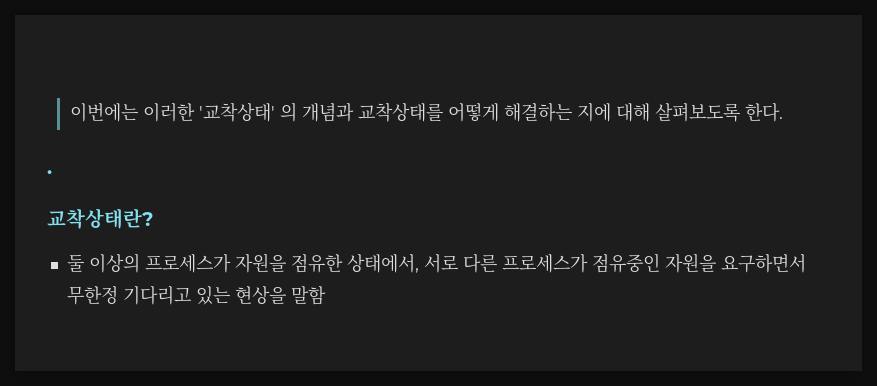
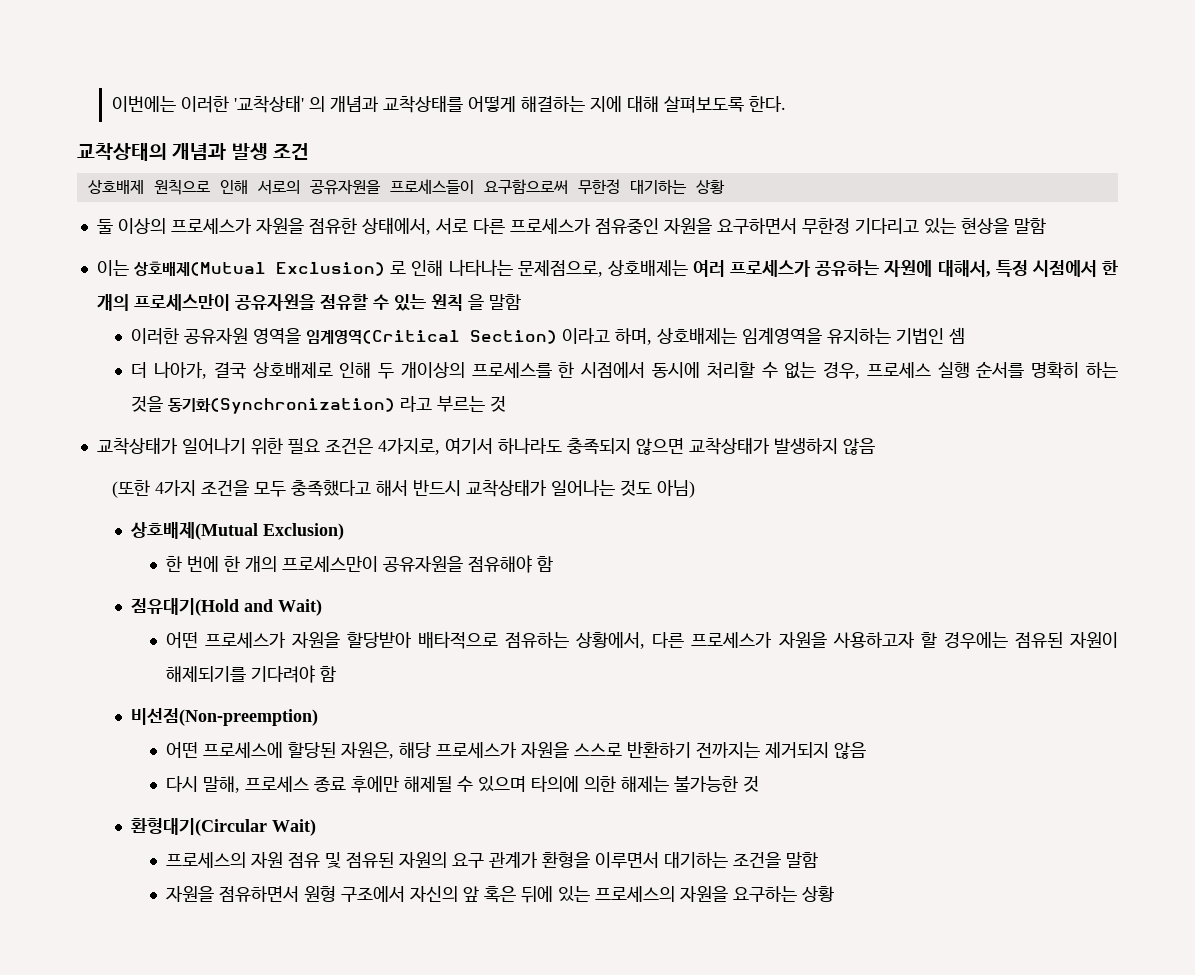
[47,170,52,174] [47,208,153,229] . // 교착상태란? -> [77,143,309,161] [87,179,725,195] 교착상태의 개념과 발생 조건 // 상호배제 원칙으로 인해 서로의 공유자원을 프로세스들이 요구함으로써 무한정 대기하는 상황
(326, 295) none -> [96,259,1119,277] [96,294,521,311] [131,327,966,345] [131,361,1119,379] [131,396,507,414] [96,437,875,455] [111,479,695,498] [130,522,345,540] [165,555,553,573] [131,598,323,616] [165,631,1119,649] [165,665,336,683] [131,708,319,726] [165,741,866,759] [165,775,759,793] [131,818,317,836] [165,851,818,868] [165,886,834,903] // 이는 상호배제(Mutual Exclusion) 로 인해 나타나는 문제점으로, 상호배제는 여러 프로세스가 공유하는 자원에 대해서, 특정 시점에서 한 개의 프로세스만이 공유자원을 점유할 수 있는 원칙 을 말함 // 이러한 공유자원 영역을 임계영역(Critical Section) 이라고 하며, 상호배제는 임계영역을 유지하는 기법인 셈 // 더 나아가, 결국 상호배제로 인해 두 개이상의 프로세스를 한 시점에서 동시에 처리할 수 없는 경우, 프로세스 실행 순서를 명확히 하는 것을 동기화(Synchronization) 라고 부르는 것 // 교착상태가 일어나기 위한 필요 조건은 4가지로, 여기서 하나라도 충족되지 않으면 교착상태가 발생하지 않음 // (또한 4가지 조건을 모두 충족했다고 해서 반드시 교착상태가 일어나는 것도 아님) // 상호배제(Mutual Exclusion) // 한 번에 한 개의 프로세스만이 공유자원을 점유해야 함 // 점유대기(Hold and Wait) // 어떤 프로세스가 자원을 할당받아 배타적으로 점유하는 상황에서, 다른 프로세스가 자원을 사용하고자 할 경우에는 점유된 자원이 해제되기를 기다려야 함 // 비선점(Non-preemption) // 어떤 프로세스에 할당된 자원은, 해당 프로세스가 자원을 스스로 반환하기 전까지는 제거되지 않음 // 다시 말해, 프로세스 종료 후에만 해제될 수 있으며 타의에 의한 해제는 불가능한 것 // 환형대기(Circular Wait) // 프로세스의 자원 점유 및 점유된 자원의 요구 관계가 환형을 이루면서 대기하는 조건을 말함 // 자원을 점유하면서 원형 구조에서 자신의 앞 혹은 뒤에 있는 프로세스의 자원을 요구하는 상황

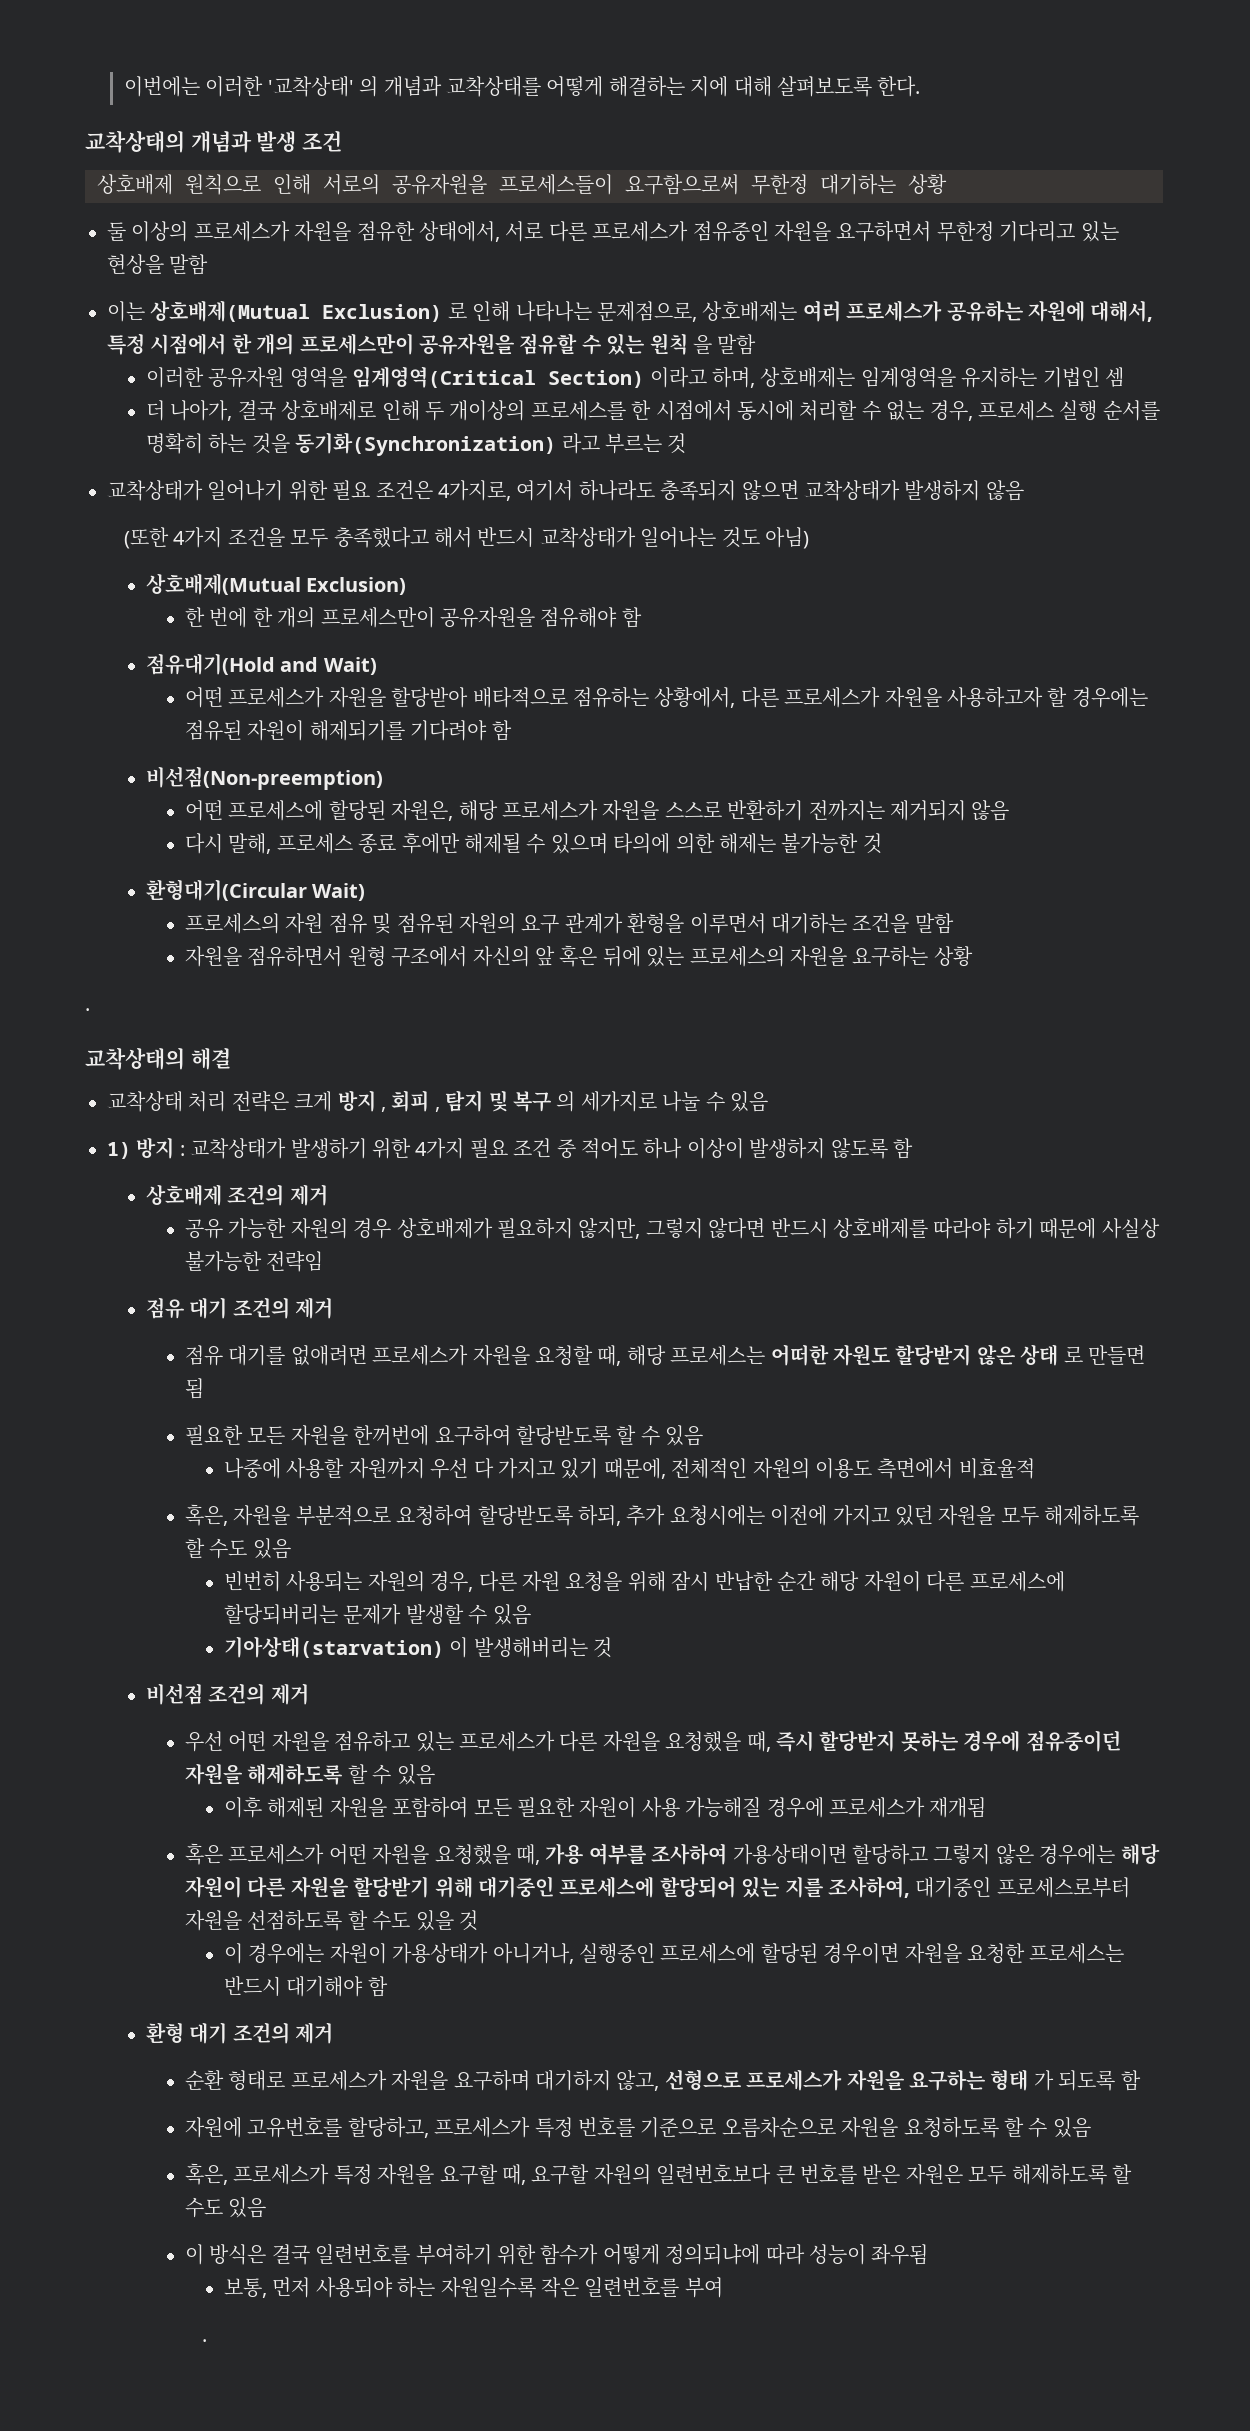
(834, 894) none -> [85,1008,90,1011] [85,1047,231,1070] [107,1090,768,1112] [107,1137,913,1159] [146,1184,328,1206] [185,1218,1160,1239] [185,1251,324,1272] [146,1297,334,1319] [185,1344,1146,1366] [185,1378,205,1399] [185,1425,704,1446] [224,1458,1035,1479] [185,1504,1140,1526] [185,1538,291,1559] [224,1571,1065,1592] [224,1604,531,1625] [224,1636,613,1658] [146,1683,309,1705] [185,1730,1121,1752] [185,1763,435,1785] [224,1797,987,1818] [185,1843,1160,1865] [185,1876,1130,1898] [185,1910,479,1931] [224,1943,1125,1964] [224,1976,388,1997] [146,2022,334,2044] [185,2069,1141,2091] [185,2117,1091,2138] [185,2163,1133,2185] [185,2197,267,2218] [185,2244,929,2265] [224,2277,723,2298] [202,2339,208,2342] // . // 교착상태의 해결 // 교착상태 처리 전략은 크게 방지 , 회피 , 탐지 및 복구 의 세가지로 나눌 수 있음 // 1) 방지 : 교착상태가 발생하기 위한 4가지 필요 조건 중 적어도 하나 이상이 발생하지 않도록 함 // 상호배제 조건의 제거 // 공유 가능한 자원의 경우 상호배제가 필요하지 않지만, 그렇지 않다면 반드시 상호배제를 따라야 하기 때문에 사실상 불가능한 전략임 // 점유 대기 조건의 제거 // 점유 대기를 없애려면 프로세스가 자원을 요청할 때, 해당 프로세스는 어떠한 자원도 할당받지 않은 상태 로 만들면 됨 // 필요한 모든 자원을 한꺼번에 요구하여 할당받도록 할 수 있음 // 나중에 사용할 자원까지 우선 다 가지고 있기 때문에, 전체적인 자원의 이용도 측면에서 비효율적 // 혹은, 자원을 부분적으로 요청하여 할당받도록 하되, 추가 요청시에는 이전에 가지고 있던 자원을 모두 해제하도록 할 수도 있음 // 빈번히 사용되는 자원의 경우, 다른 자원 요청을 위해 잠시 반납한 순간 해당 자원이 다른 프로세스에 할당되버리는 문제가 발생할 수 있음 // 기아상태(starvation) 이 발생해버리는 것 // 비선점 조건의 제거 // 우선 어떤 자원을 점유하고 있는 프로세스가 다른 자원을 요청했을 때, 즉시 할당받지 못하는 경우에 점유중이던 자원을 해제하도록 할 수 있음 // 이후 해제된 자원을 포함하여 모든 필요한 자원이 사용 가능해질 경우에 프로세스가 재개됨 // 혹은 프로세스가 어떤 자원을 요청했을 때, 가용 여부를 조사하여 가용상태이면 할당하고 그렇지 않은 경우에는 해당 자원이 다른 자원을 할당받기 위해 대기중인 프로세스에 할당되어 있는 지를 조사하여, 대기중인 프로세스로부터 자원을 선점하도록 할 수도 있을 것 // 이 경우에는 자원이 가용상태가 아니거나, 실행중인 프로세스에 할당된 경우이면 자원을 요청한 프로세스는 반드시 대기해야 함 // 환형 대기 조건의 제거 // 순환 형태로 프로세스가 자원을 요구하며 대기하지 않고, 선형으로 프로세스가 자원을 요구하는 형태 가 되도록 함 // 자원에 고유번호를 할당하고, 프로세스가 특정 번호를 기준으로 오름차순으로 자원을 요청하도록 할 수 있음 // 혹은, 프로세스가 특정 자원을 요구할 때, 요구할 자원의 일련번호보다 큰 번호를 받은 자원은 모두 해제하도록 할 수도 있음 // 이 방식은 결국 일련번호를 부여하기 위한 함수가 어떻게 정의되냐에 따라 성능이 좌우됨 // 보통, 먼저 사용되야 하는 자원일수록 작은 일련번호를 부여 // .

